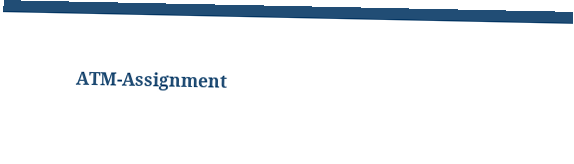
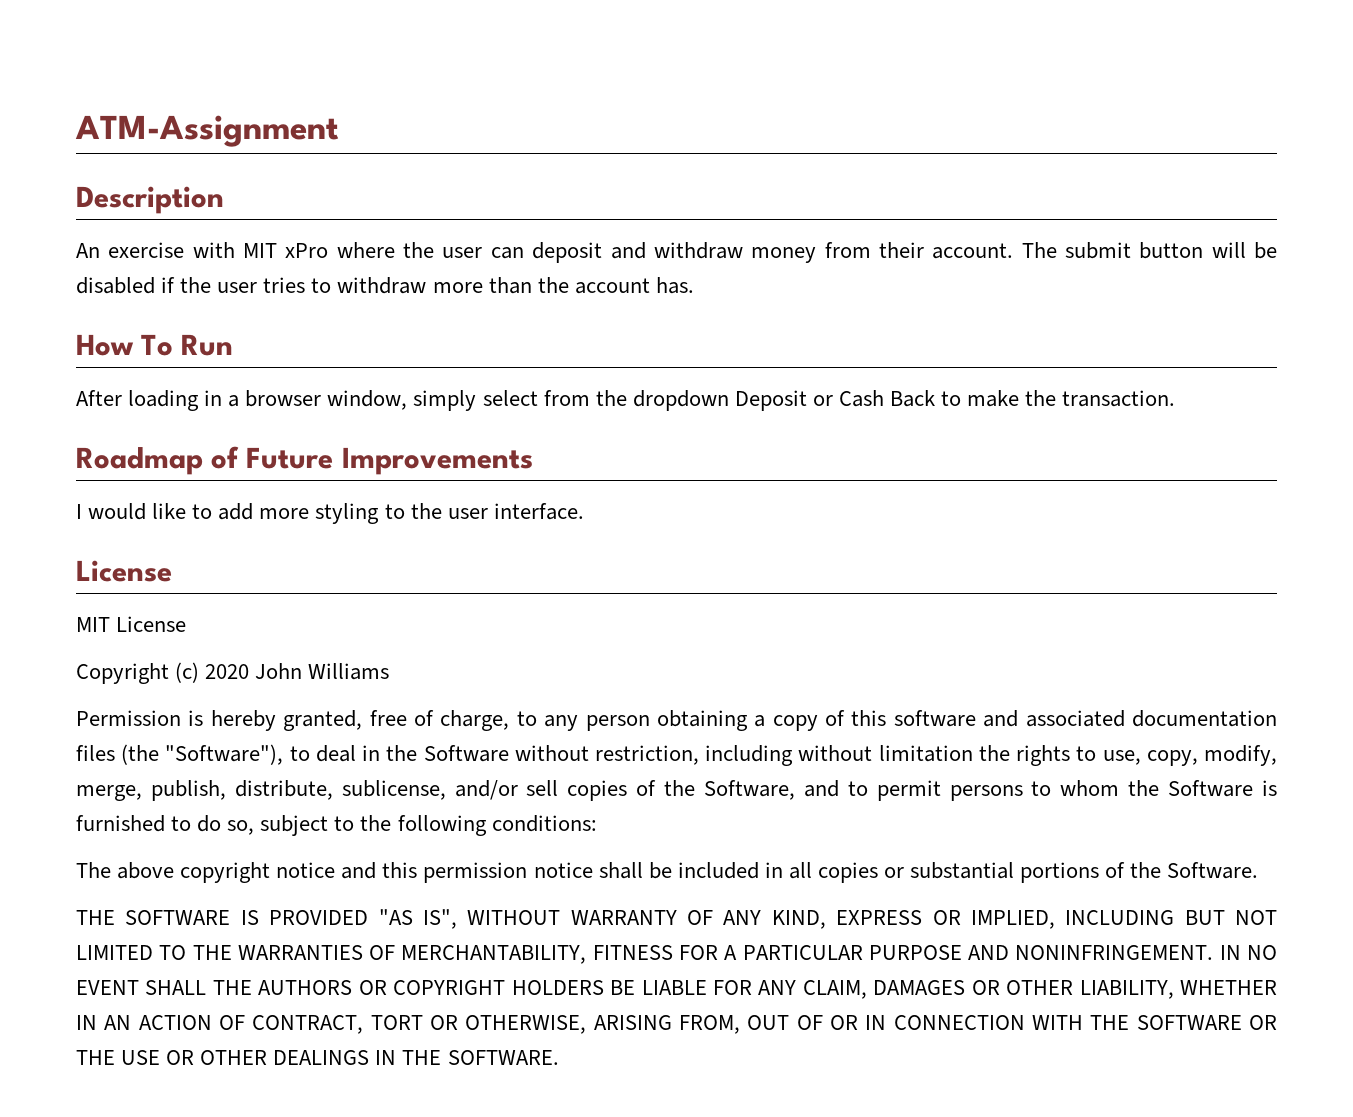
(228, 81) none -> [76,186,224,214] [76,242,1277,263] [76,277,694,294] [76,334,234,356] [76,390,1176,411] [76,446,533,475] [76,503,584,524] [76,560,172,582] [76,616,187,632] [76,662,390,684] [76,710,1278,731] [76,744,1277,766] [76,780,1278,801] [76,815,597,836] [76,862,1259,883] [76,909,1277,929] [76,945,1278,964] [76,980,1277,999] [76,1015,1277,1034] [76,1050,559,1065] // Description // An exercise with MIT xPro where the user can deposit and withdraw money from their account. The submit button will be disabled if the user tries to withdraw more than the account has. // How To Run // After loading in a browser window, simply select from the dropdown Deposit or Cash Back to make the transaction. // Roadmap of Future Improvements // I would like to add more styling to the user interface. // License // MIT License // Copyright (c) 2020 John Williams // Permission is hereby granted, free of charge, to any person obtaining a copy of this software and associated documentation files (the "Software"), to deal in the Software without restriction, including without limitation the rights to use, copy, modify, merge, publish, distribute, sublicense, and/or sell copies of the Software, and to permit persons to whom the Software is furnished to do so, subject to the following conditions: // The above copyright notice and this permission notice shall be included in all copies or substantial portions of the Software. // THE SOFTWARE IS PROVIDED "AS IS", WITHOUT WARRANTY OF ANY KIND, EXPRESS OR IMPLIED, INCLUDING BUT NOT LIMITED TO THE WARRANTIES OF MERCHANTABILITY, FITNESS FOR A PARTICULAR PURPOSE AND NONINFRINGEMENT. IN NO EVENT SHALL THE AUTHORS OR COPYRIGHT HOLDERS BE LIABLE FOR ANY CLAIM, DAMAGES OR OTHER LIABILITY, WHETHER IN AN ACTION OF CONTRACT, TORT OR OTHERWISE, ARISING FROM, OUT OF OR IN CONNECTION WITH THE SOFTWARE OR THE USE OR OTHER DEALINGS IN THE SOFTWARE.

